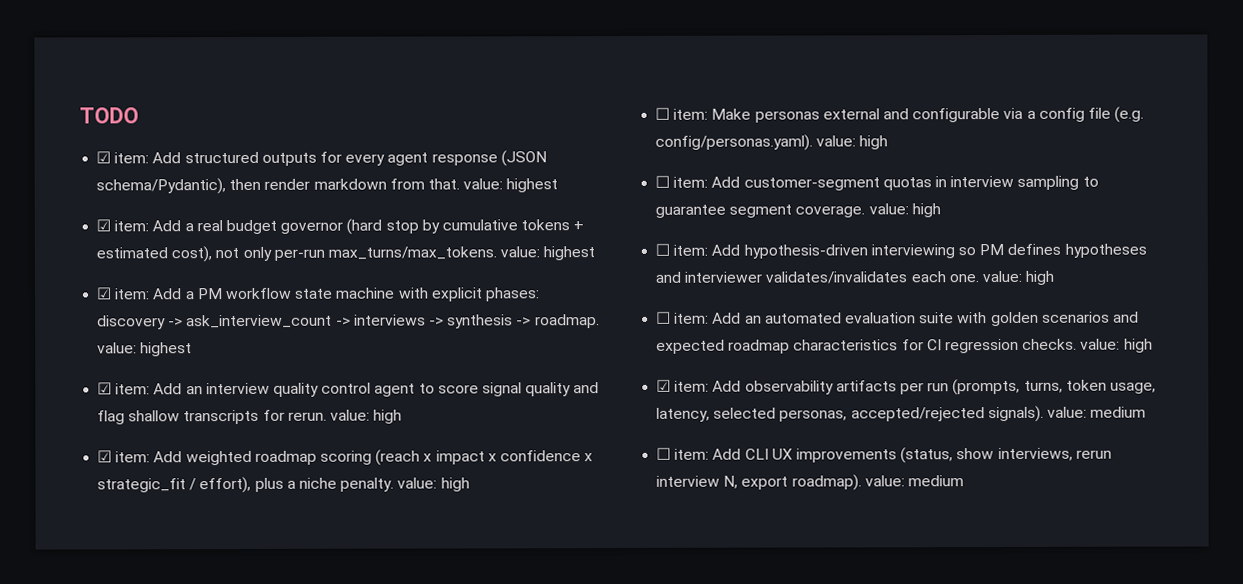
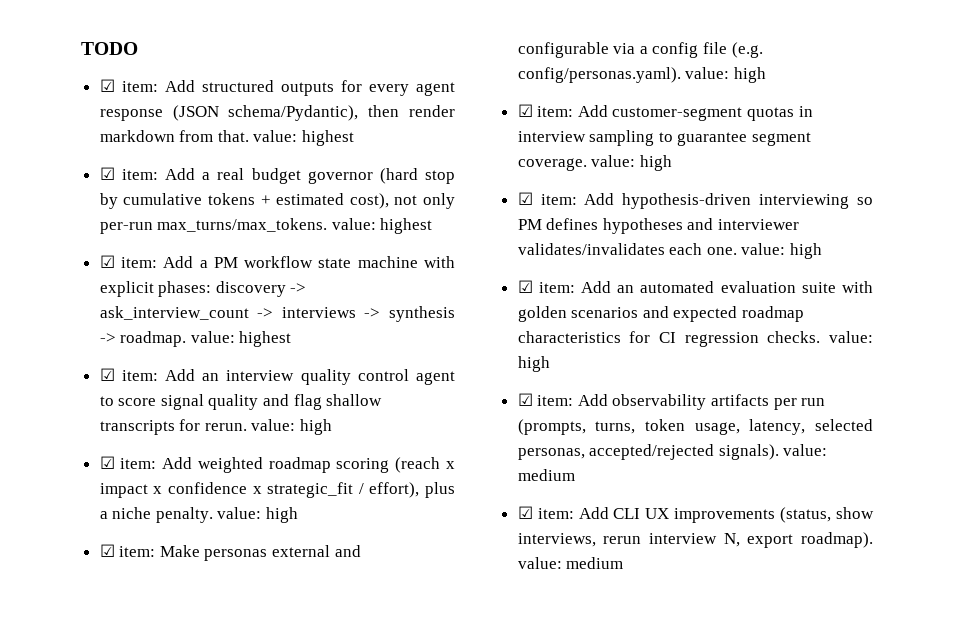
[655,107,671,120] ☐ -> [99,544,115,557] ☑
[655,175,671,188] ☐ -> [517,104,533,117] ☑
[655,243,671,256] ☐ -> [517,192,533,205] ☑
[656,311,672,324] ☐ -> [517,280,533,293] ☑
[656,447,672,460] ☐ -> [517,506,533,519] ☑

